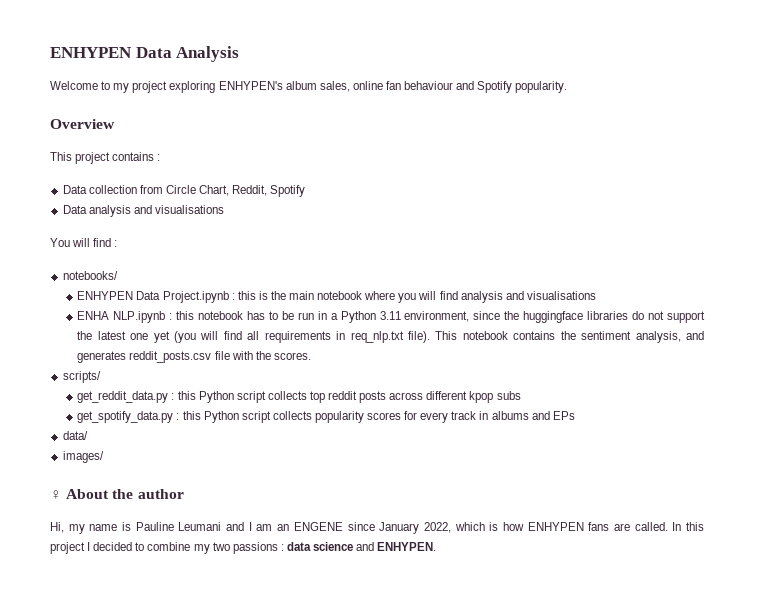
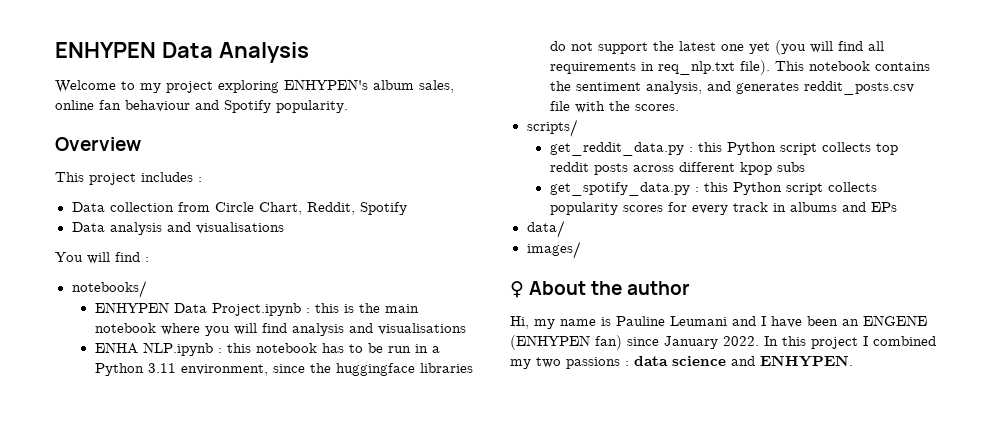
[112,152,155,161] contains -> [141,172,193,182] includes
[256,522,668,534] am an ENGENE since January 2022, which is how ENHYPEN fans are called. -> [771,315,927,328] [510,335,759,350] have been an ENGENE (ENHYPEN fan) since January 2022.
[93,542,191,551] decided to combine -> [873,336,936,346] combined

